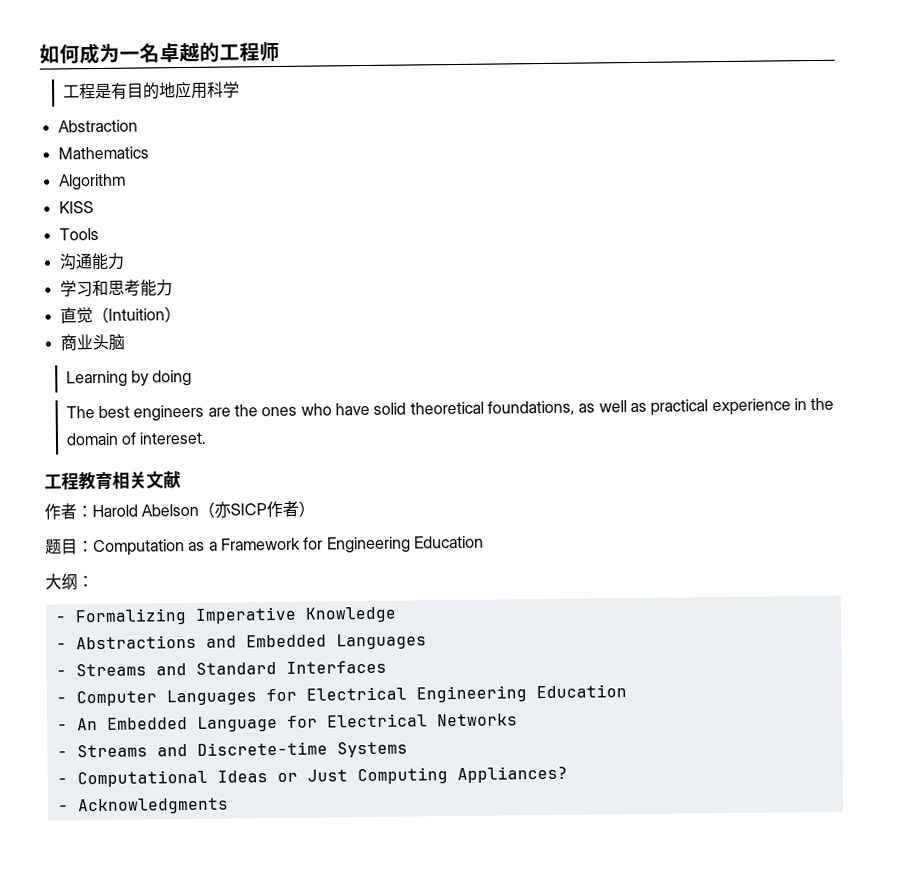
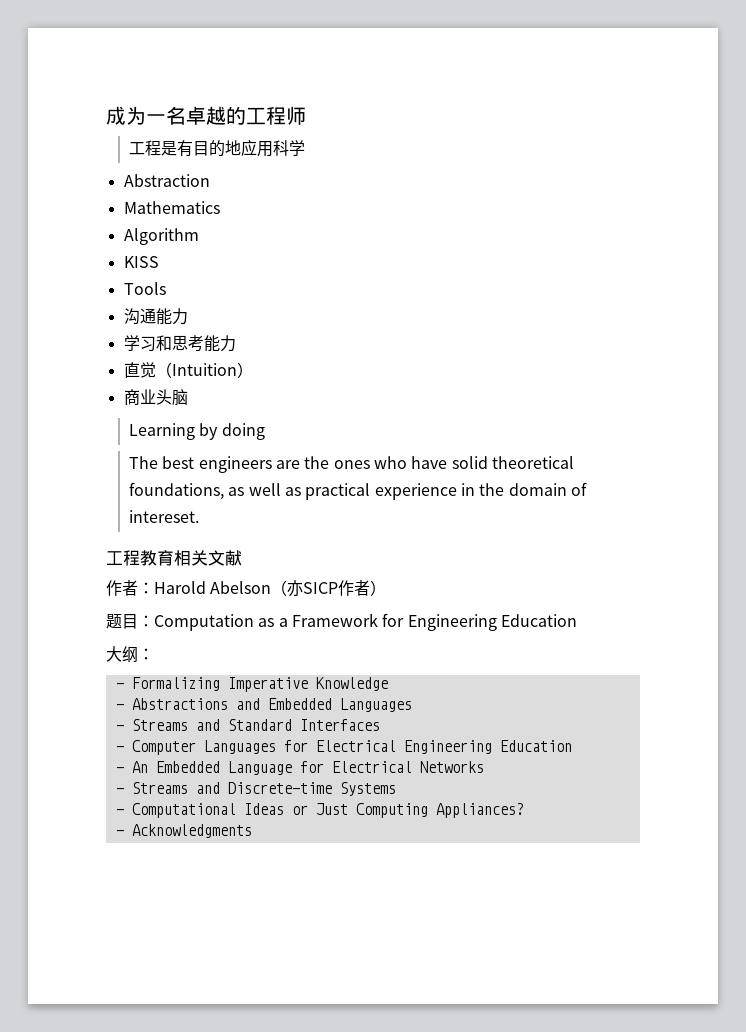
[39,44,80,65] 如何 -> (106, 115) none

